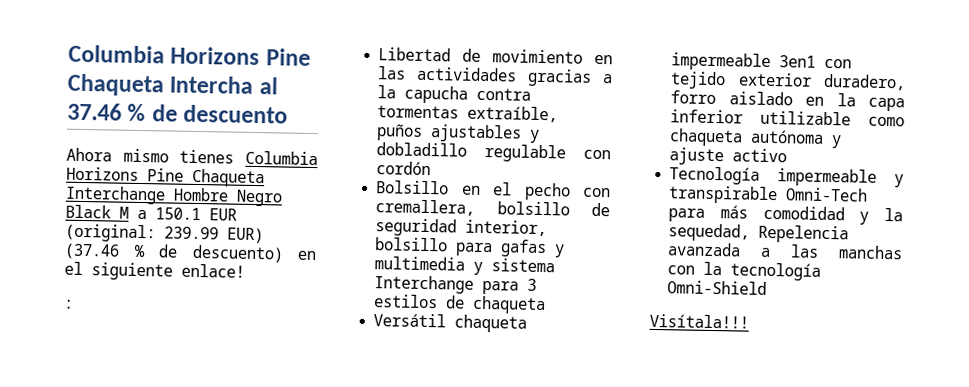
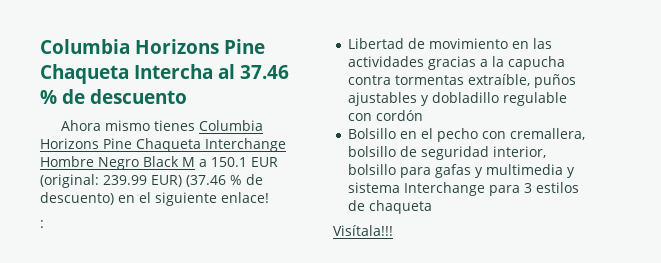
[373,313,528,333] [671,52,853,71] [670,71,906,91] [670,90,905,112] [670,109,905,127] [669,128,843,149] [669,147,788,166] [669,166,904,188] [668,185,869,205] [668,205,903,225] [668,223,850,244] [667,242,903,260] [667,261,822,281] [667,280,768,295] // Versátil chaqueta impermeable 3en1 con tejido exterior duradero, forro aislado en la capa inferior utilizable como chaqueta autónoma y ajuste activo // Tecnología impermeable y transpirable Omni-Tech para más comodidad y la sequedad, Repelencia avanzada a las manchas con la tecnología Omni-Shield -> (433, 207) none

